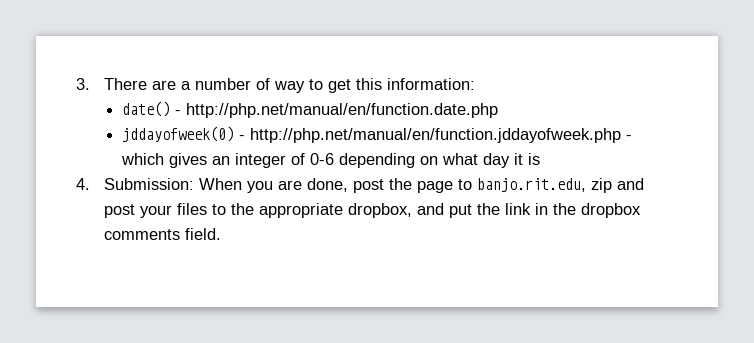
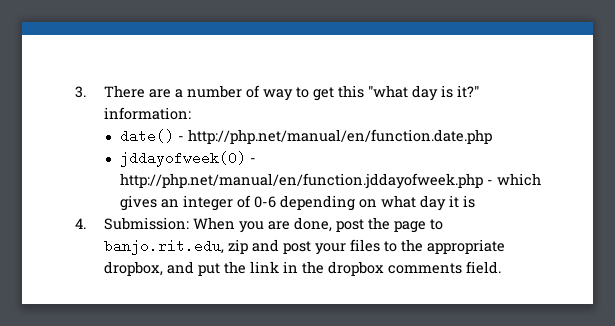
(383, 84) none -> [367,85,479,101] "what day is it?"

